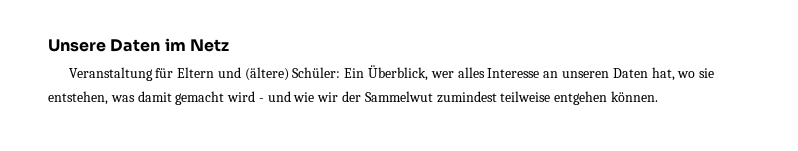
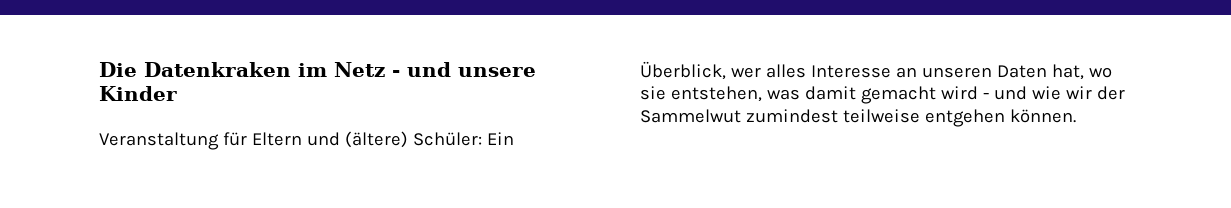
[48,39,161,52] Unsere Daten -> [99,62,291,77] Die Datenkraken
(229, 45) none -> [392,62,536,77] [99,86,177,101] - und unsere Kinder

